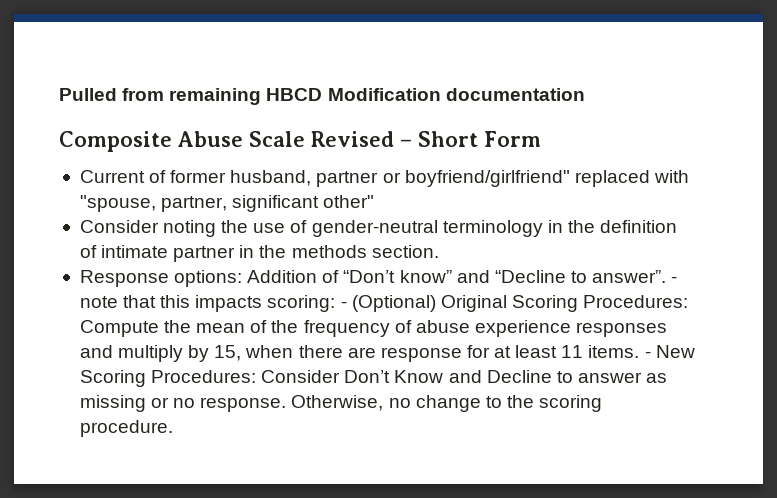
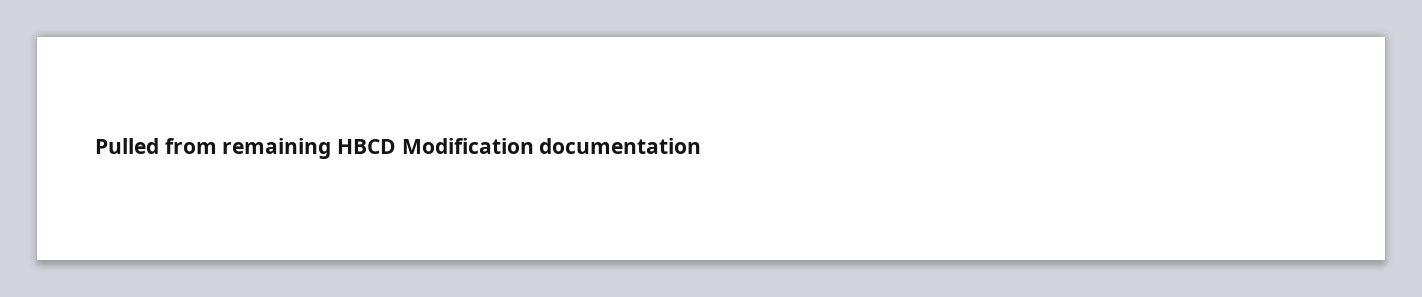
[59,131,541,152] [79,170,689,187] [79,195,375,212] [79,220,678,237] [79,245,439,262] [79,270,678,287] [79,295,689,312] [79,320,668,337] [79,345,695,362] [79,370,668,387] [79,395,603,412] [79,420,173,437] // Composite Abuse Scale Revised – Short Form // Current of former husband, partner or boyfriend/girlfriend" replaced with "spouse, partner, significant other" // Consider noting the use of gender-neutral terminology in the definition of intimate partner in the methods section. // Response options: Addition of “Don’t know” and “Decline to answer”. - note that this impacts scoring: - (Optional) Original Scoring Procedures: Compute the mean of the frequency of abuse experience responses and multiply by 15, when there are response for at least 11 items. - New Scoring Procedures: Consider Don’t Know and Decline to answer as missing or no response. Otherwise, no change to the scoring procedure. -> (702, 146) none

